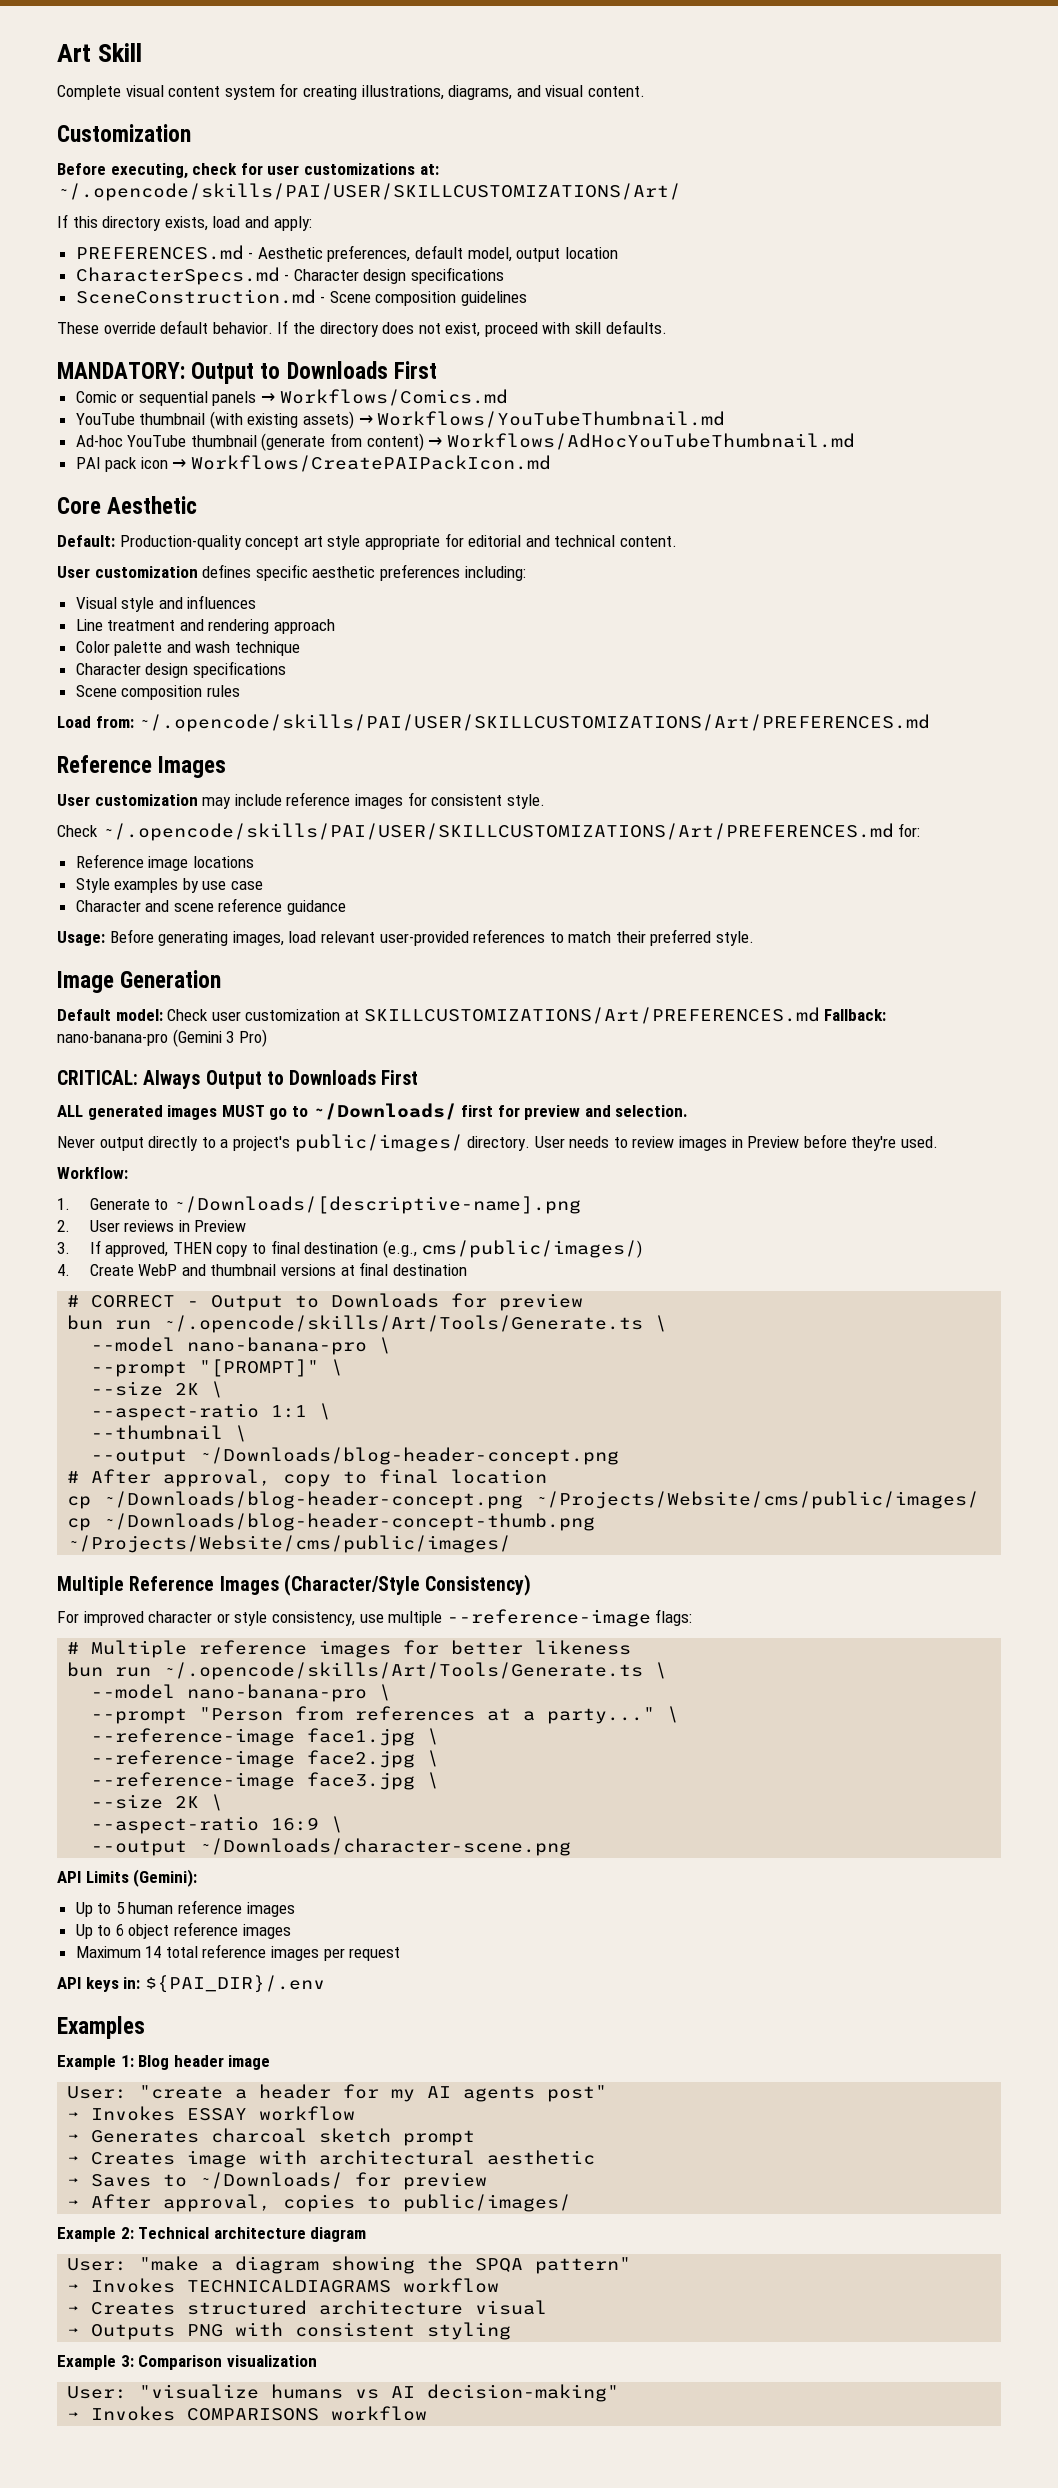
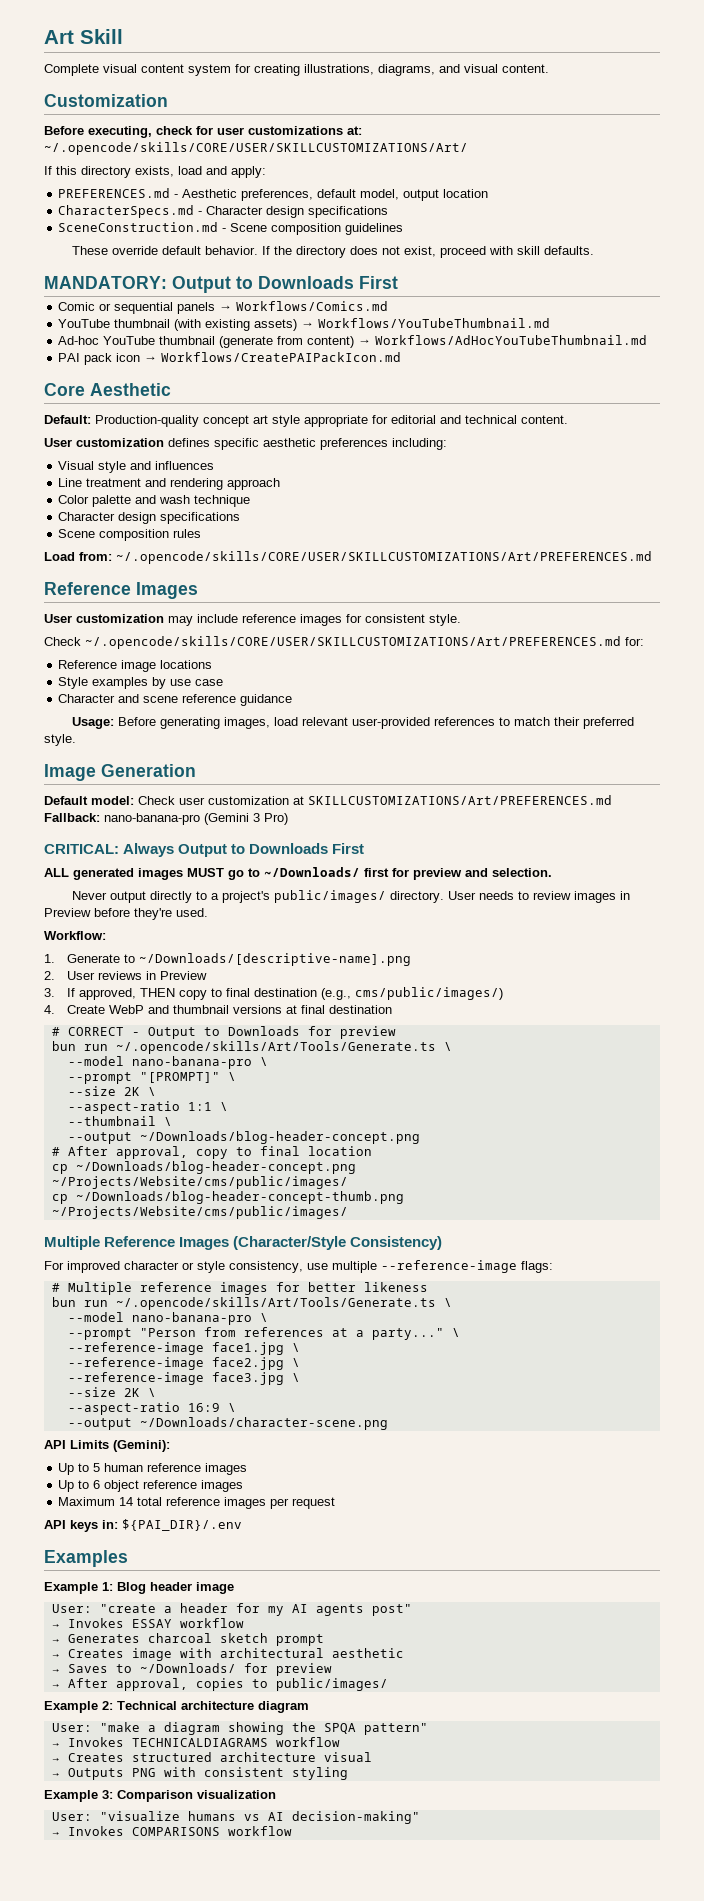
[57,183,681,201] ~/.opencode/skills/PAI/USER/SKILLCUSTOMIZATIONS/Art/ -> [44,142,468,155] ~/.opencode/skills/CORE/USER/SKILLCUSTOMIZATIONS/Art/
[138,714,931,732] ~/.opencode/skills/PAI/USER/SKILLCUSTOMIZATIONS/Art/PREFERENCES.md -> [116,551,652,564] ~/.opencode/skills/CORE/USER/SKILLCUSTOMIZATIONS/Art/PREFERENCES.md
[101,823,894,841] ~/.opencode/skills/PAI/USER/SKILLCUSTOMIZATIONS/Art/PREFERENCES.md -> [85,636,621,649] ~/.opencode/skills/CORE/USER/SKILLCUSTOMIZATIONS/Art/PREFERENCES.md

